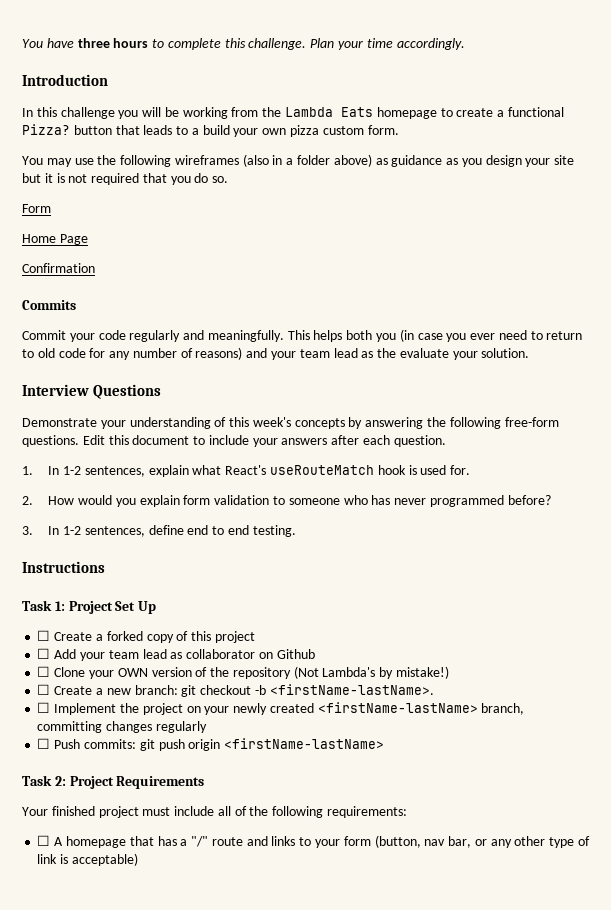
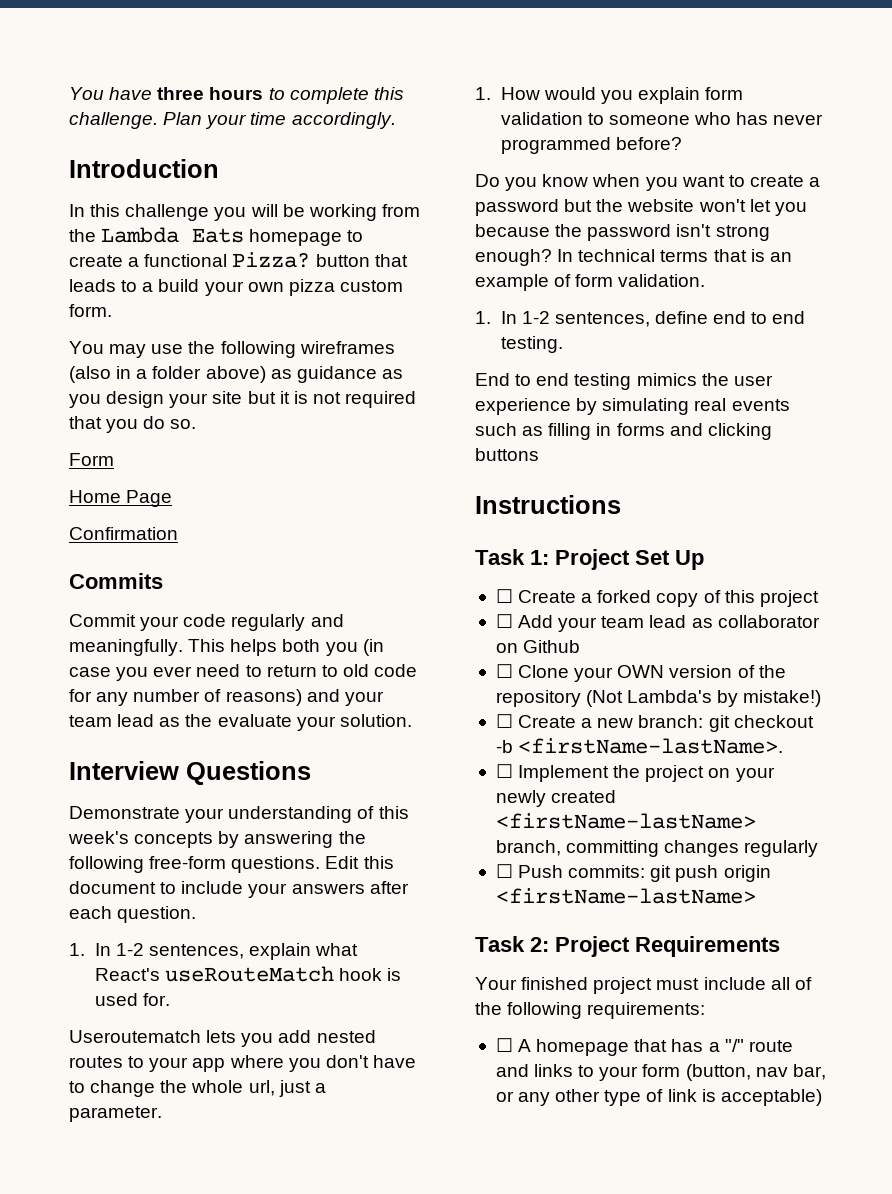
[22,496,33,505] 2. -> [69,1030,376,1047] [69,1055,416,1072] [69,1080,326,1097] [69,1106,162,1122] [475,87,491,100] Useroutematch lets you add nested routes to your app where you don't have to change the whole url, just a parameter. // 1.
[22,526,33,535] 3. -> [475,174,821,191] [475,199,807,216] [475,224,770,241] [475,249,792,266] [475,274,706,291] [475,311,491,324] Do you know when you want to create a password but the website won't let you because the password isn't strong enough? In technical terms that is an example of form validation. // 1.
(296, 531) none -> [475,373,773,390] [475,398,790,415] [475,423,772,440] [475,448,539,461] // End to end testing mimics the user experience by simulating real events such as filling in forms and clicking buttons

